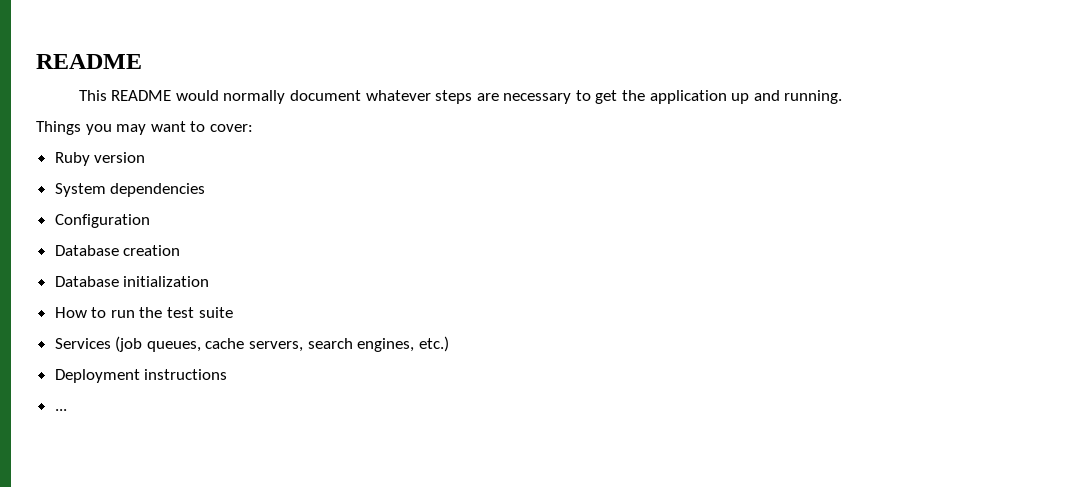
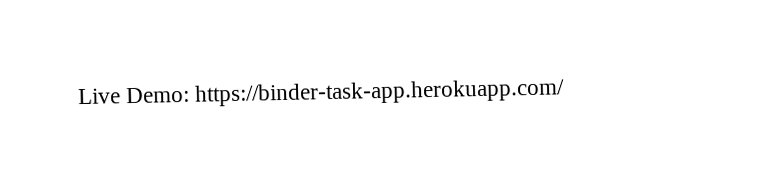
[36,54,142,69] [78,90,843,104] [36,121,253,135] [54,152,146,166] [54,183,206,197] [54,214,150,228] [54,245,181,256] [54,276,210,287] [54,307,233,318] [54,336,449,352] [54,369,228,383] [54,409,67,411] README // This README would normally document whatever steps are necessary to get the application up and running. // Things you may want to cover: // Ruby version // System dependencies // Configuration // Database creation // Database initialization // How to run the test suite // Services (job queues, cache servers, search engines, etc.) // Deployment instructions // ... -> [77,78,566,107] Live Demo: https://binder-task-app.herokuapp.com/

